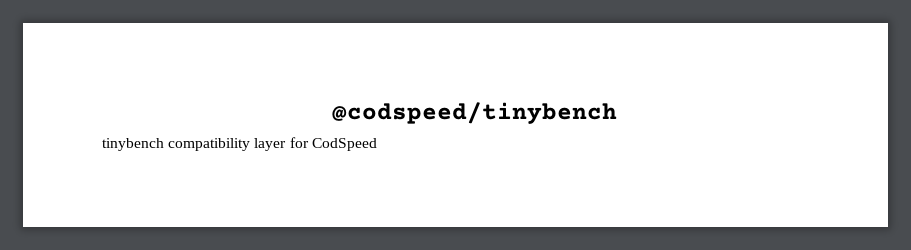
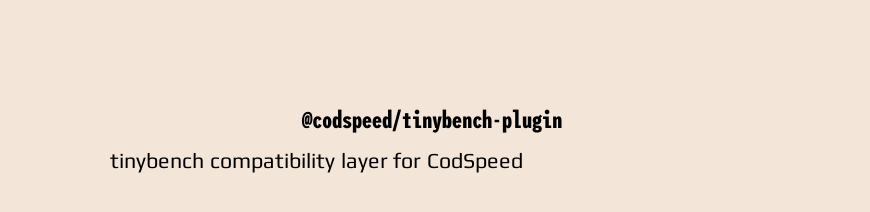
[331,102,617,124] @codspeed/tinybench -> [301,109,562,133] @codspeed/tinybench-plugin

